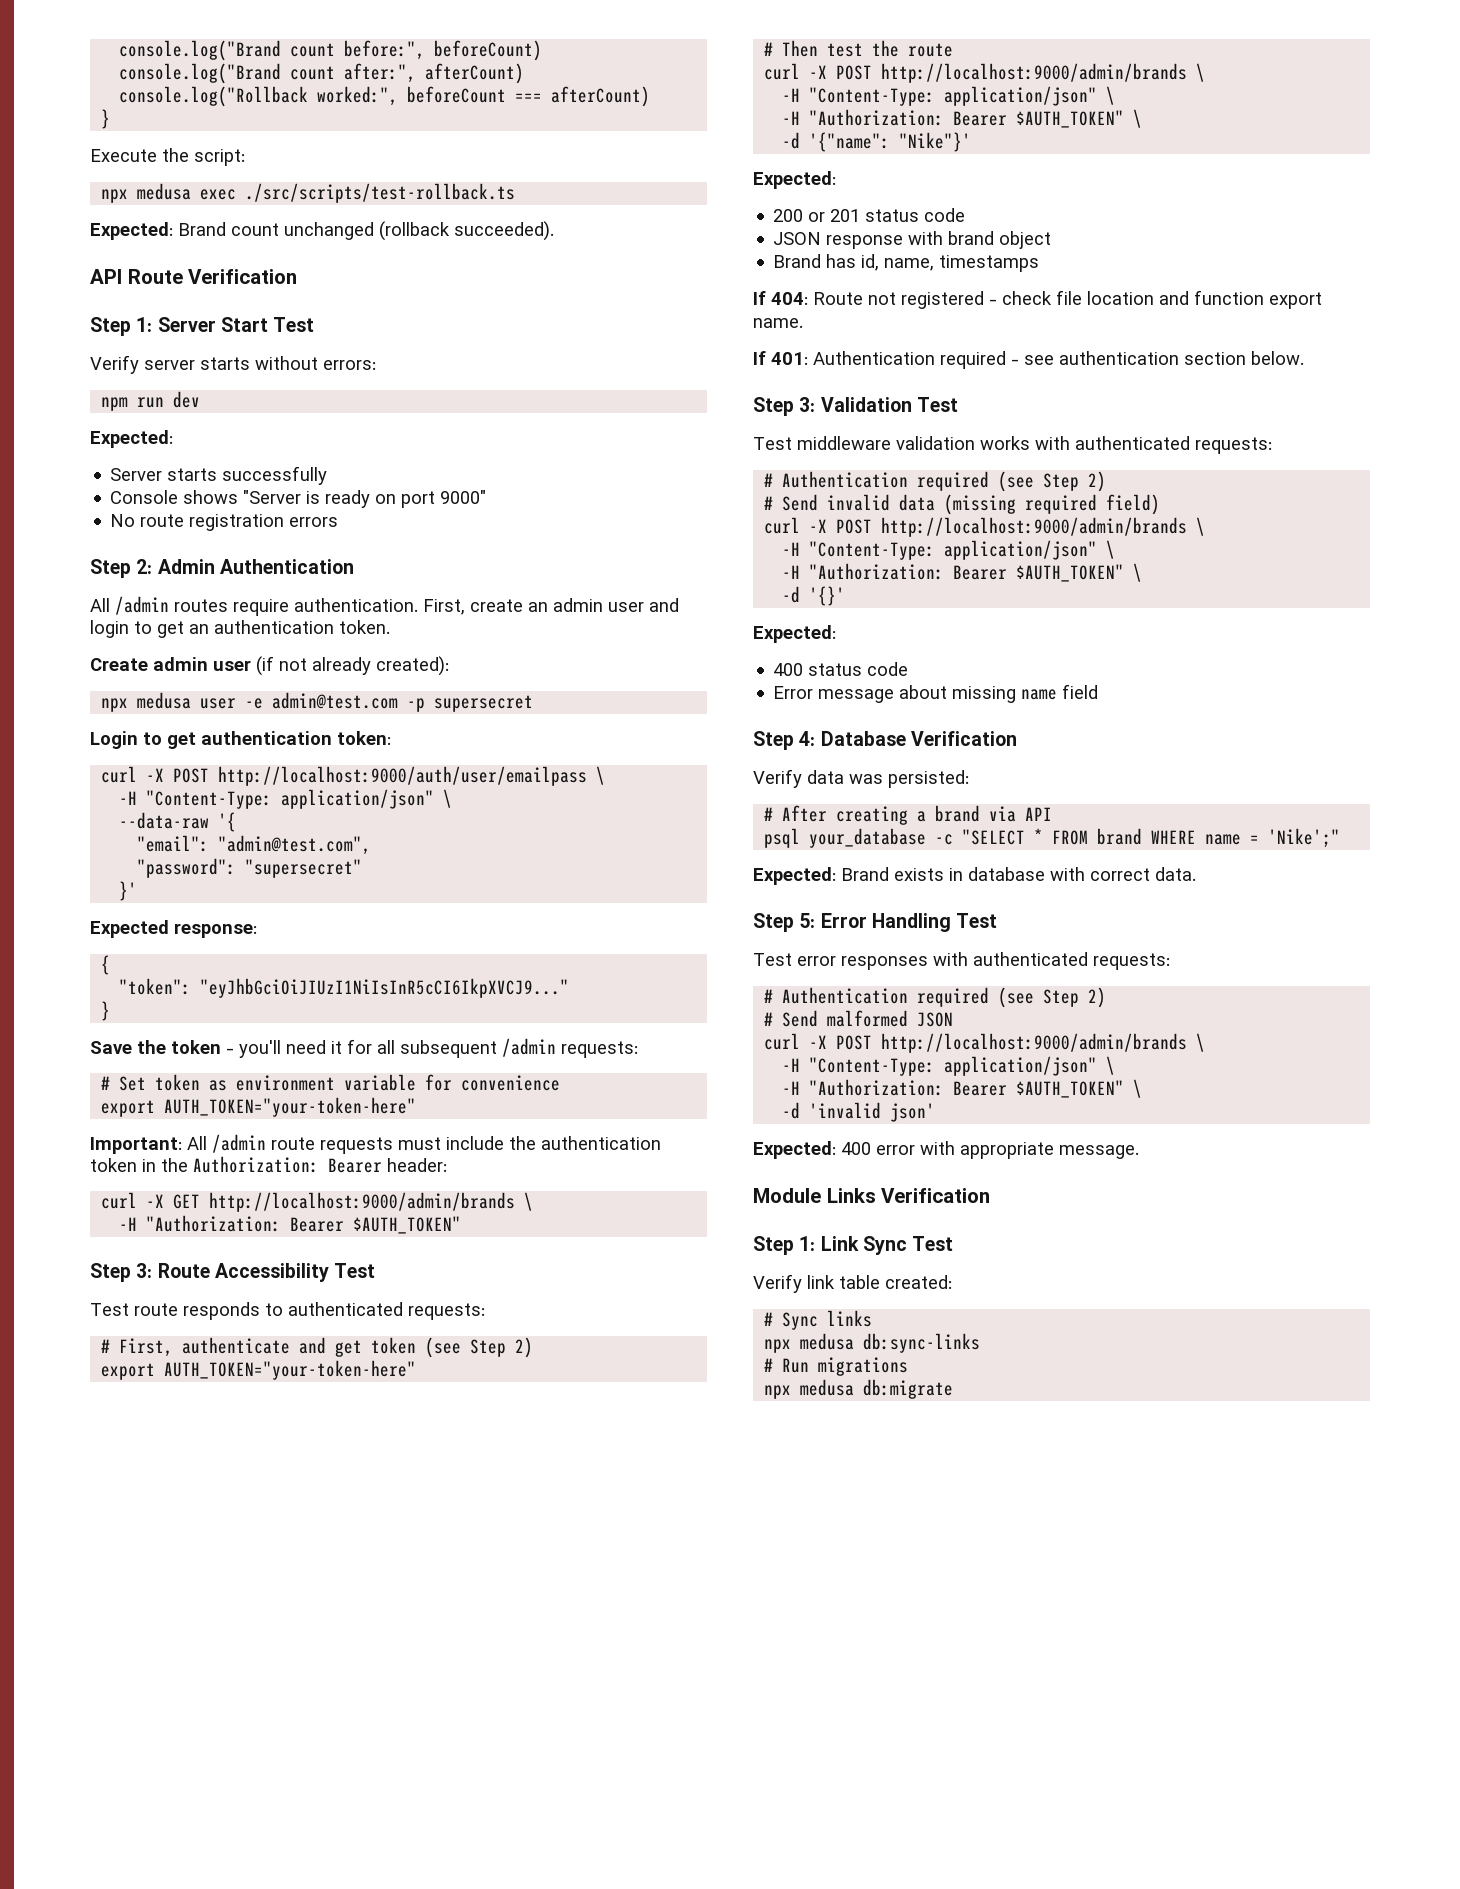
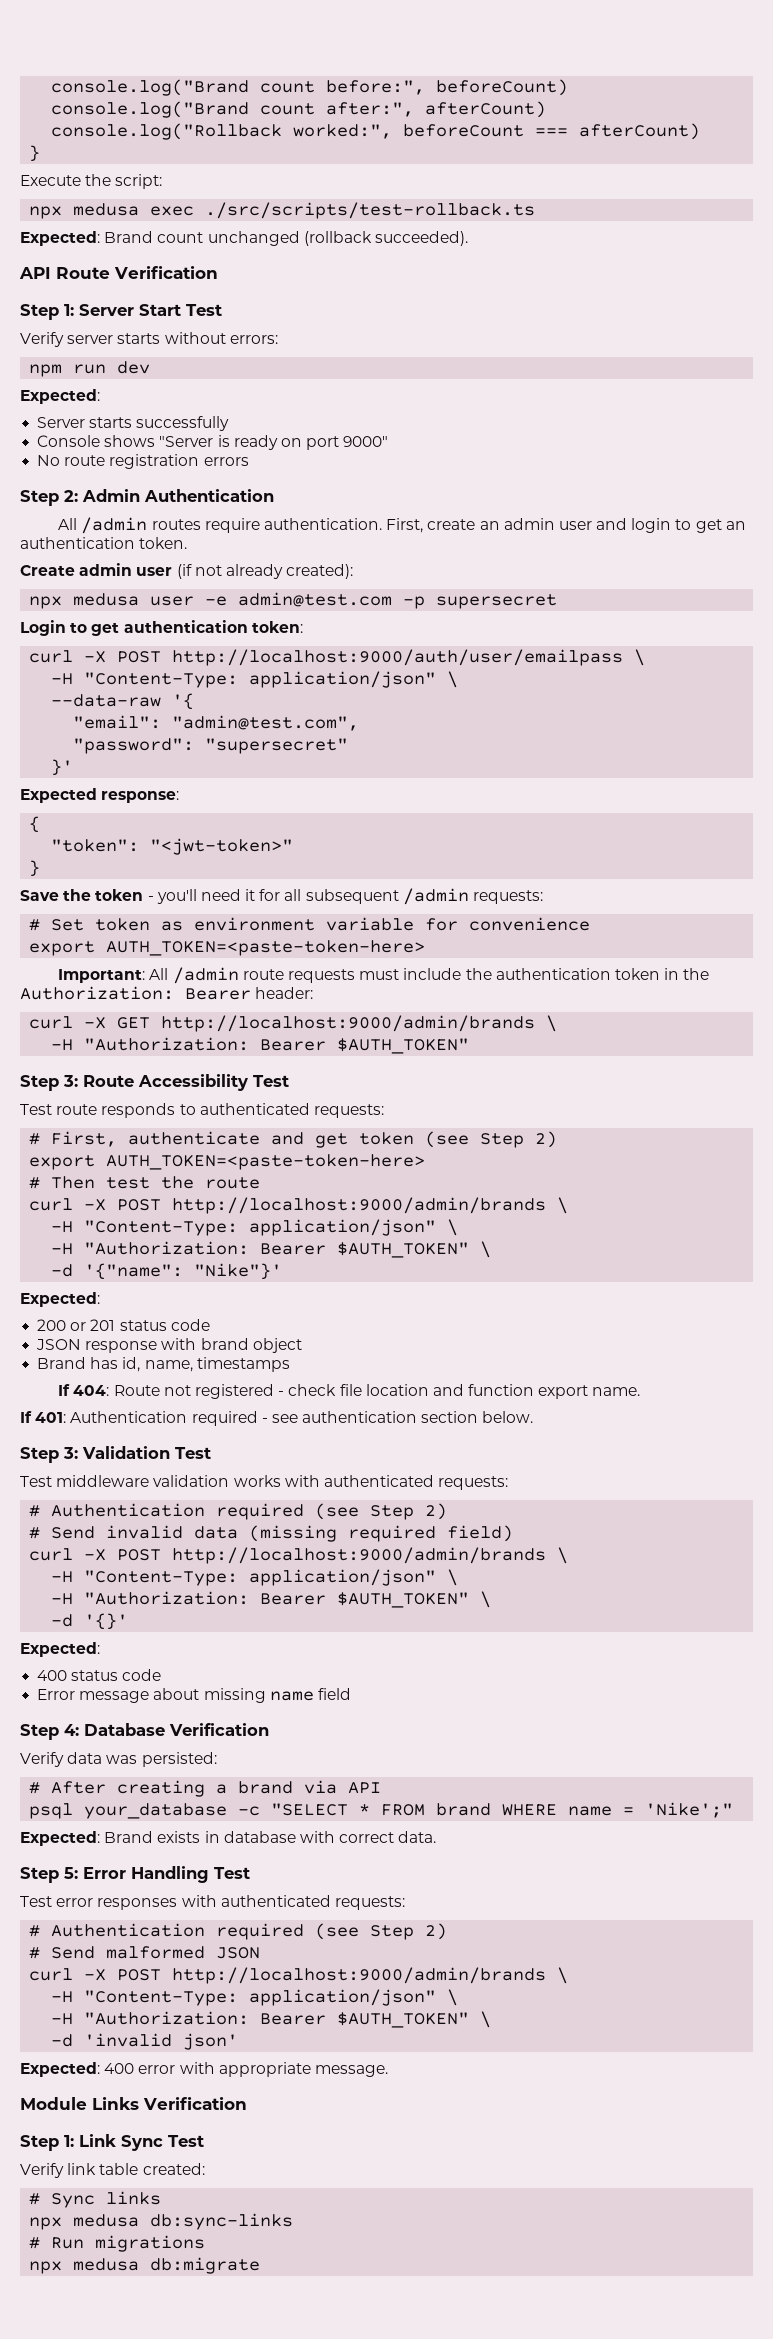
[200,978,570,998] "eyJhbGciOiJIUzI1NiIsInR5cCI6IkpXVCJ9..." -> [150,838,294,855] "<jwt-token>"
[164,1097,417,1117] AUTH_TOKEN="your-token-here" -> [106,940,426,956] AUTH_TOKEN=<paste-token-here>
[164,1360,417,1380] AUTH_TOKEN="your-token-here" -> [106,1154,426,1170] AUTH_TOKEN=<paste-token-here>

